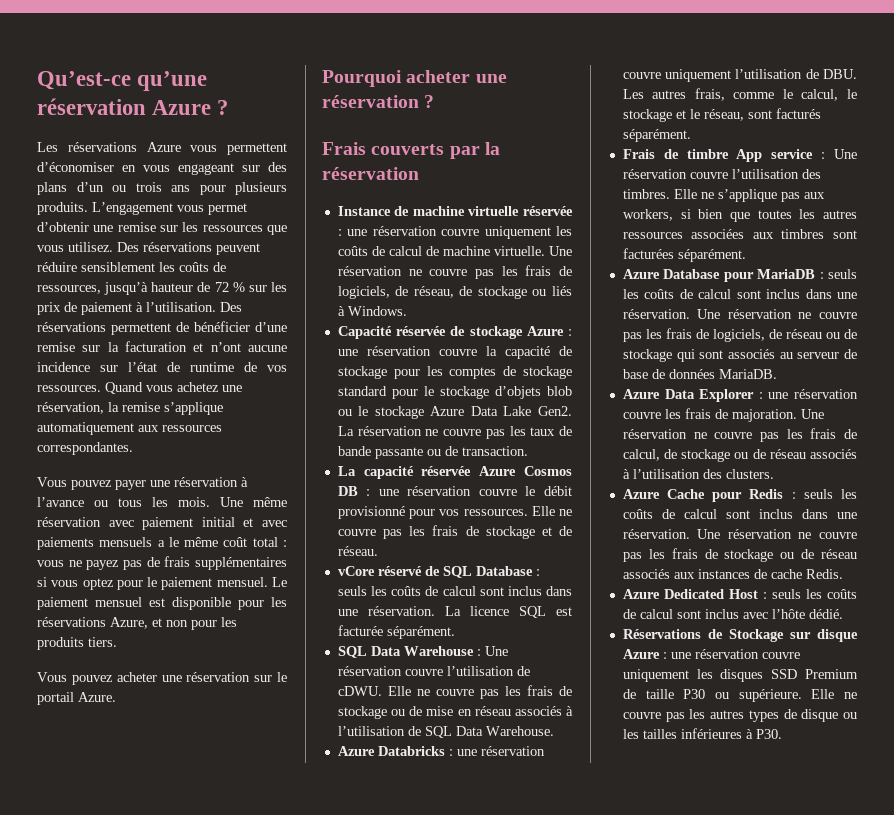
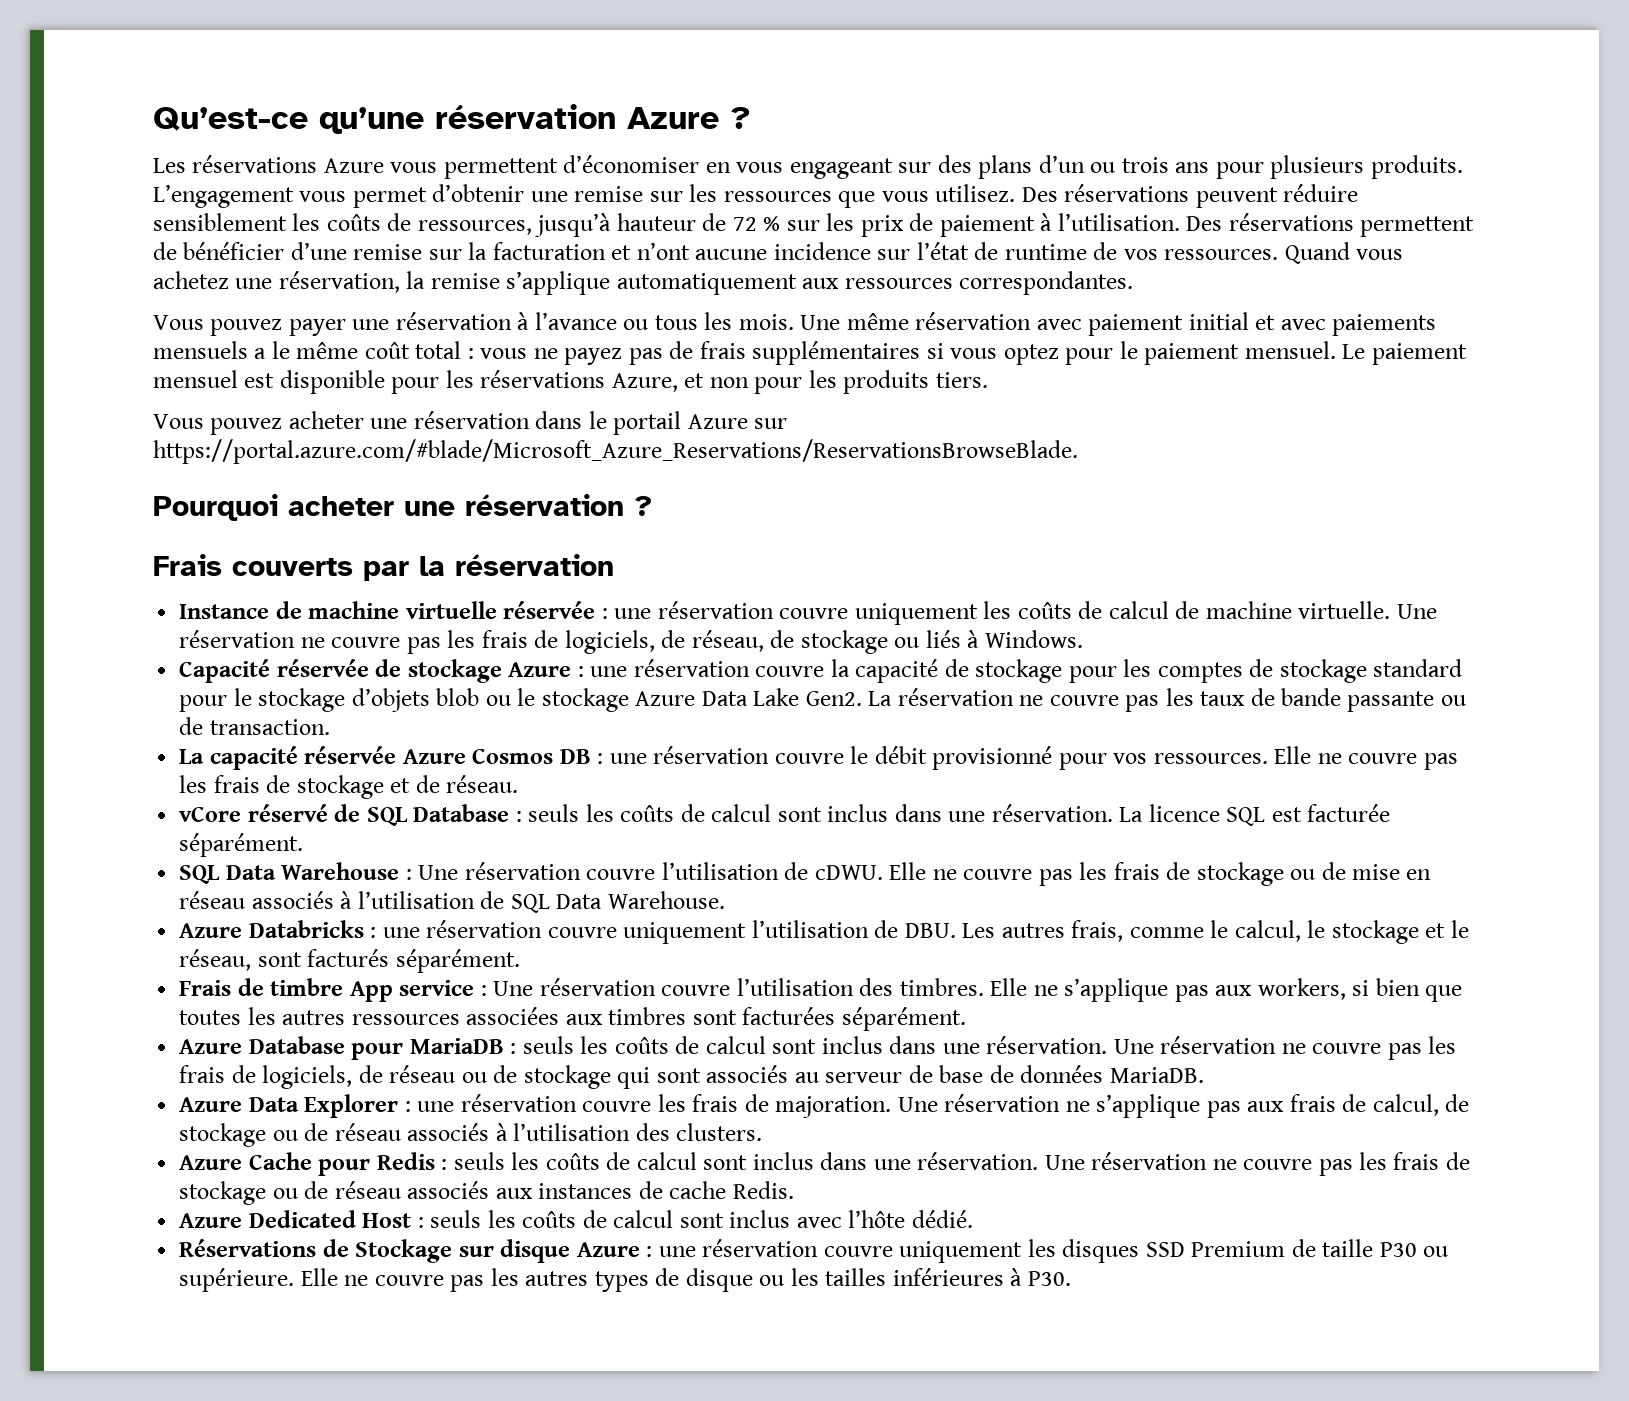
[254,675,273,682] sur -> [535,411,583,429] dans
[78,692,116,702] Azure. -> [687,414,788,429] [153,439,1078,464] Azure sur https://portal.azure.com/#blade/Microsoft_Azure_Reservations/ReservationsBrowseBlade.
[714,429,803,442] couvre pas les -> [1096,1094,1285,1118] s’applique pas aux

